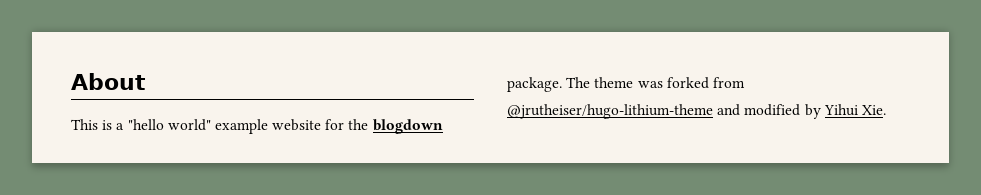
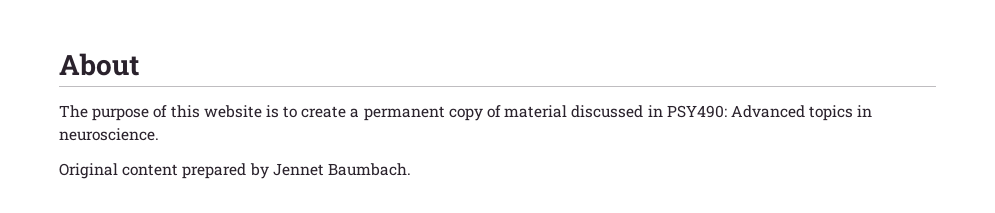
[71,119,443,134] [507,77,745,92] [507,104,886,119] This is a "hello world" example website for the blogdown package. The theme was forked from @jrutheiser/hugo-lithium-theme and modified by Yihui Xie. -> [59,105,873,121] [59,128,159,141] [59,163,411,179] The purpose of this website is to create a permanent copy of material discussed in PSY490: Advanced topics in neuroscience. // Original content prepared by Jennet Baumbach.

